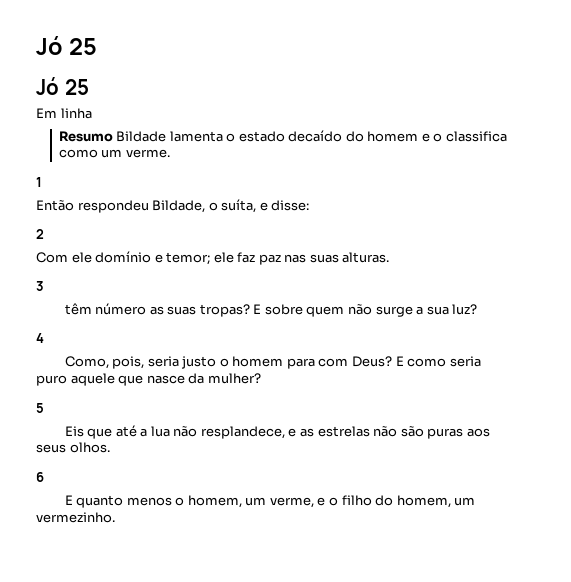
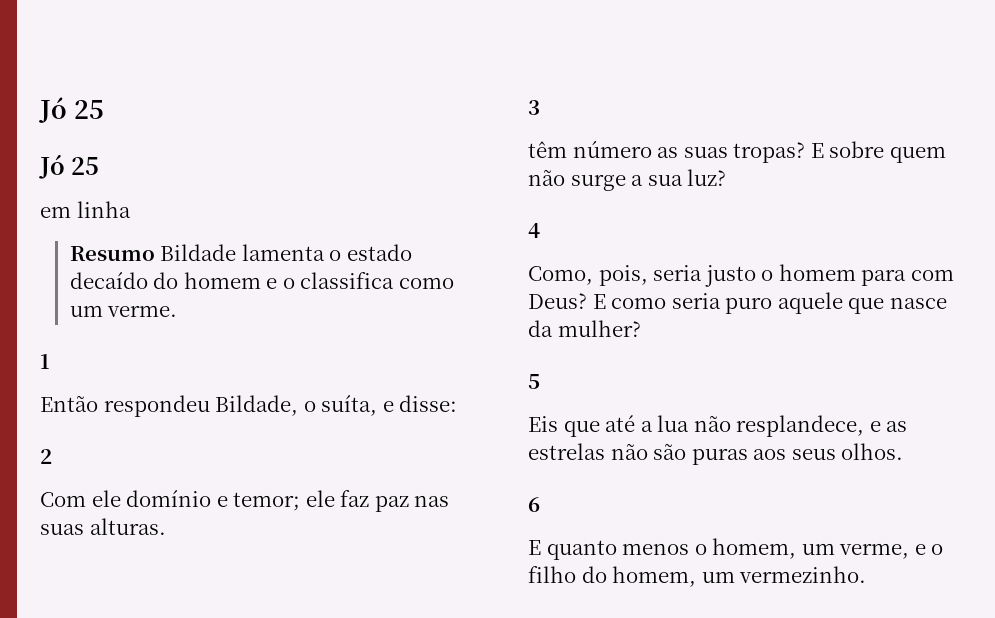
[36,108,57,118] Em -> [40,206,71,218] em

